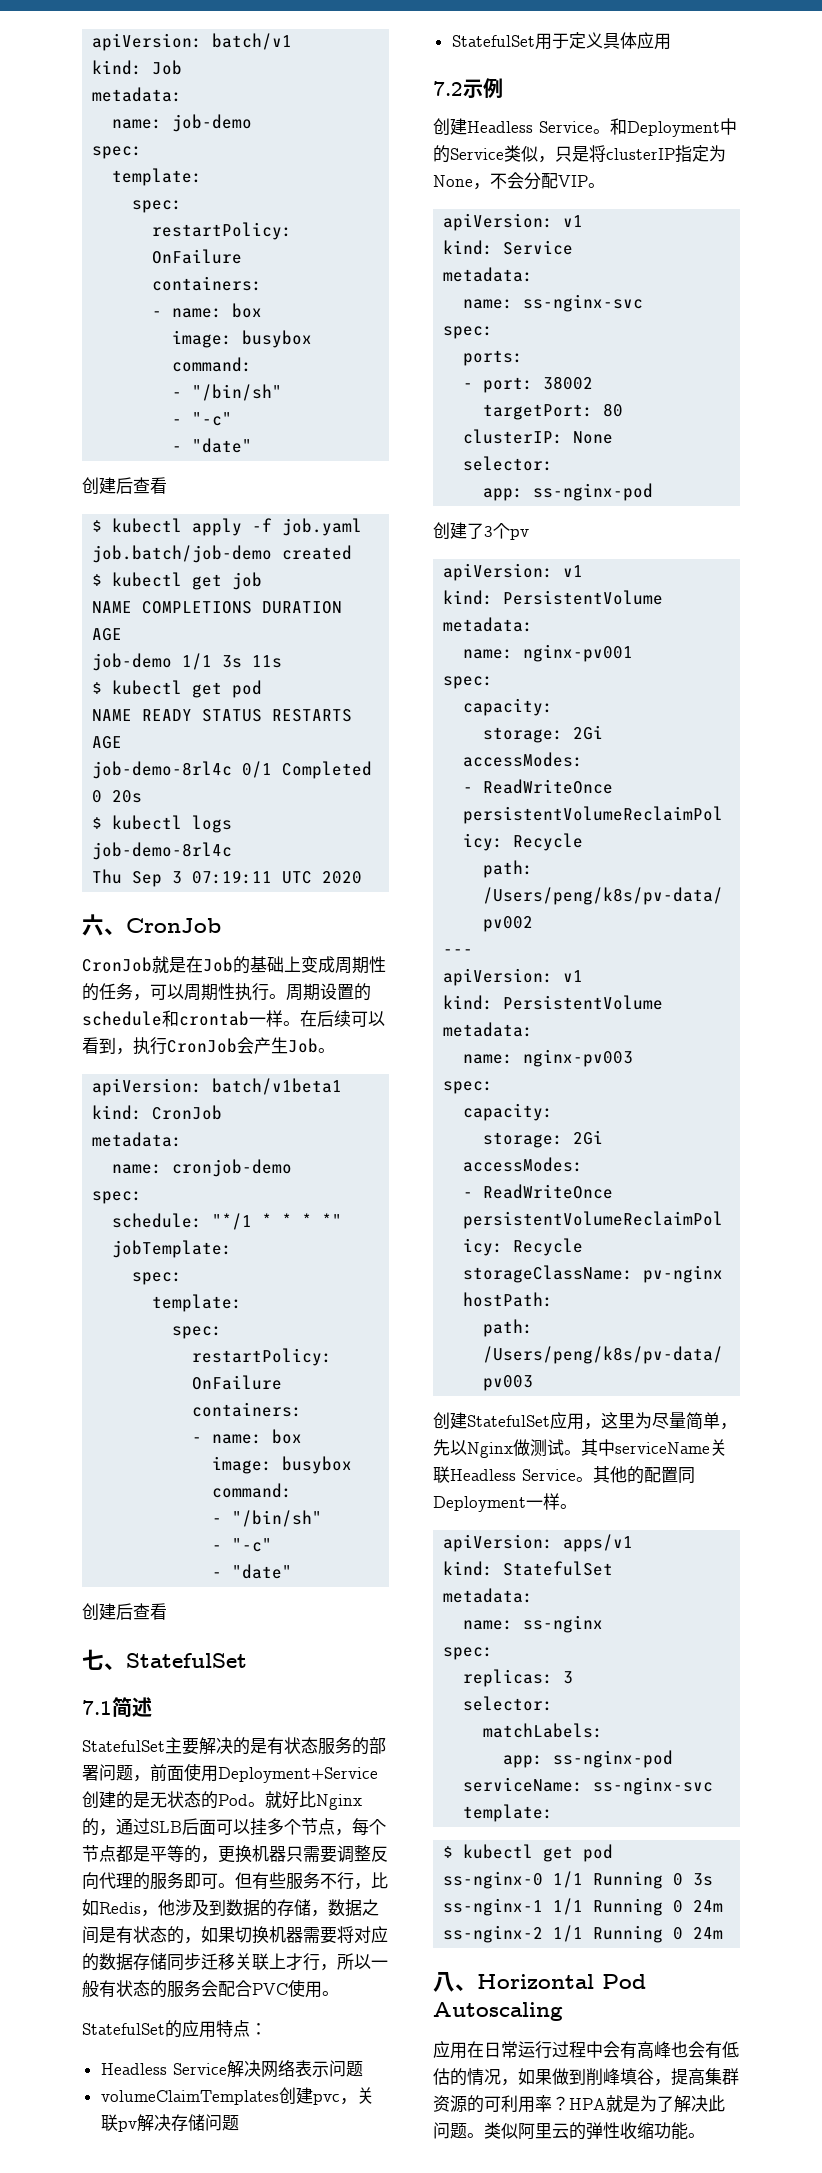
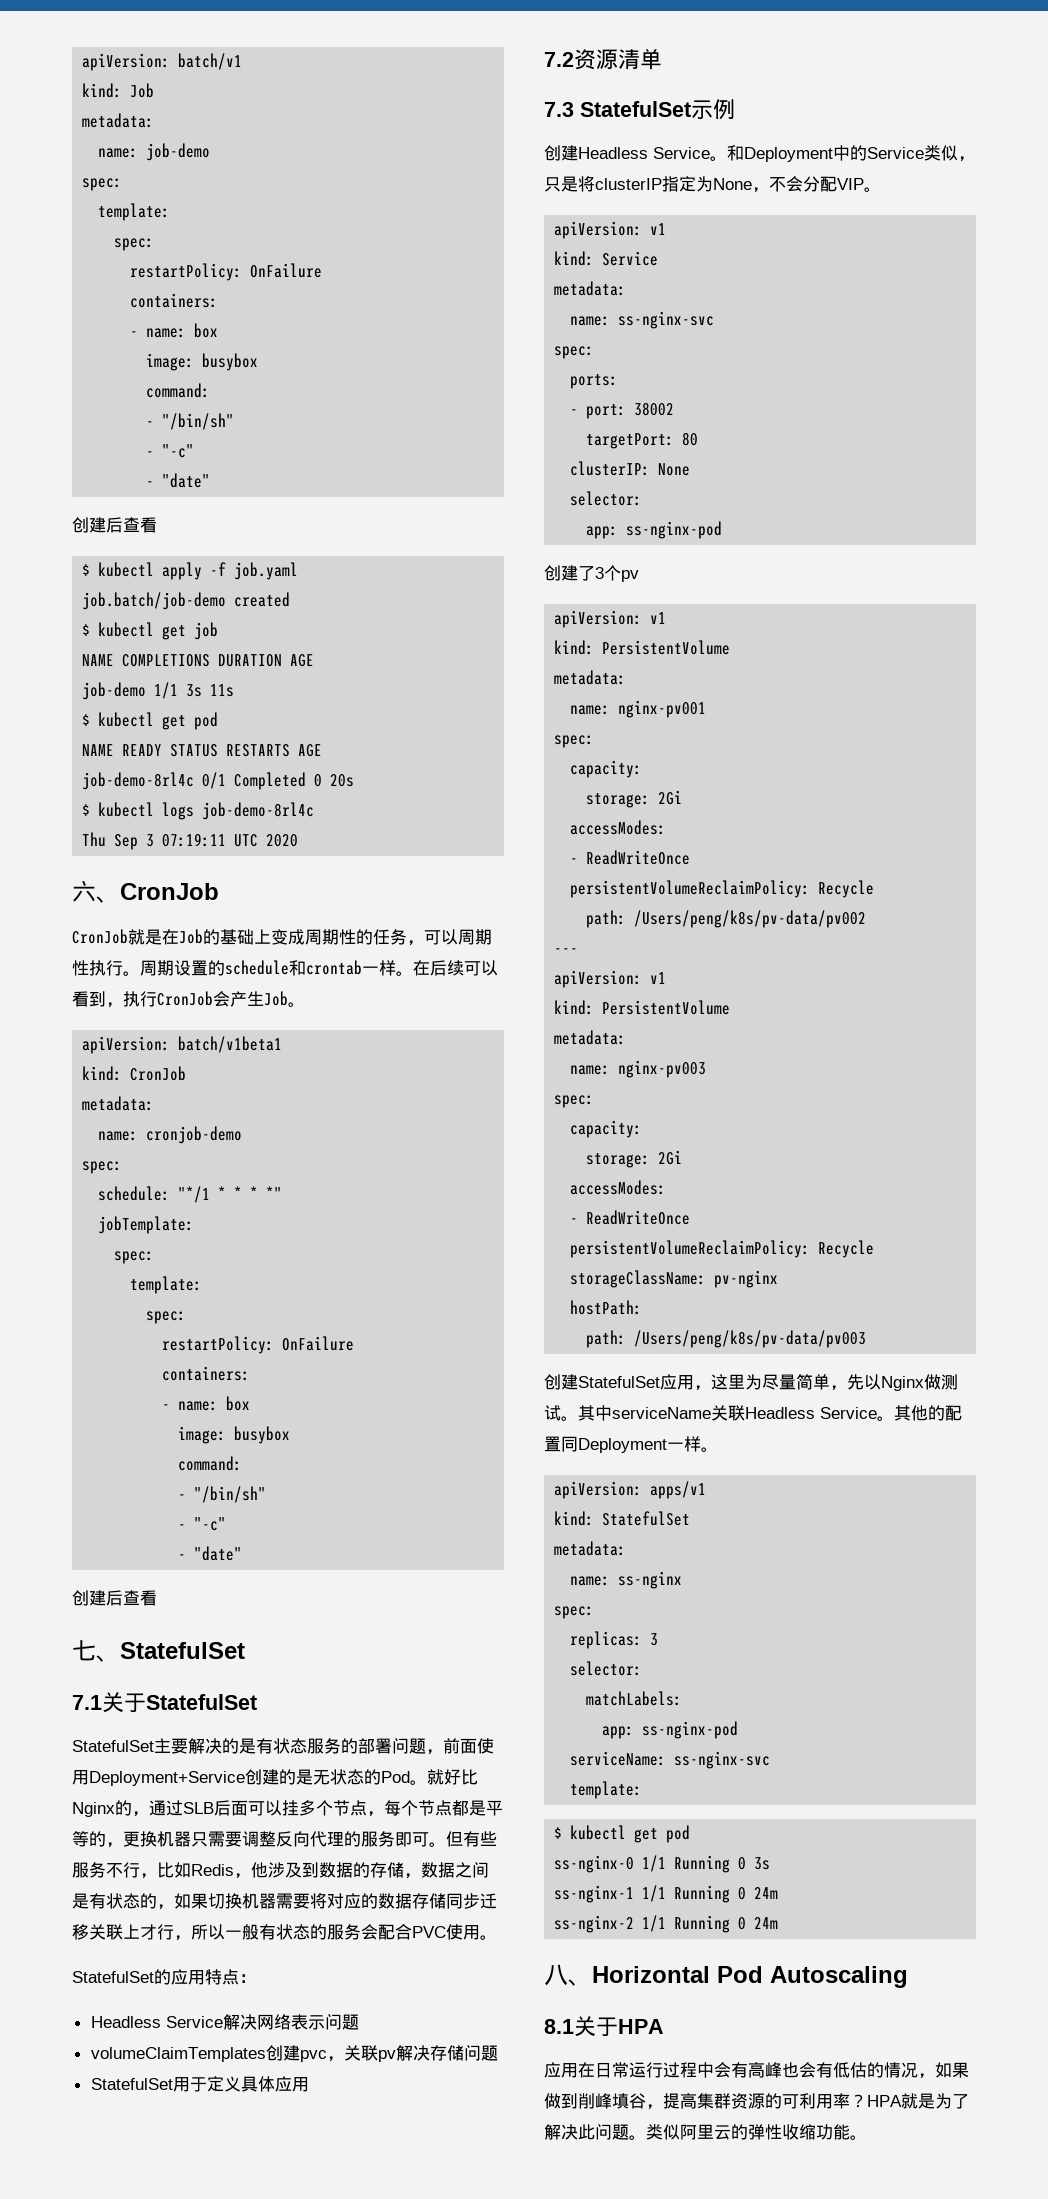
[112,1697,152,1718] 简述 -> [102,1692,257,1713] 关于StatefulSet
(463, 88) none -> [574,49,662,70] [544,101,691,117] 资源清单 // 7.3 StatefulSet
(563, 2011) none -> [544,2016,664,2037] // 8.1关于HPA

